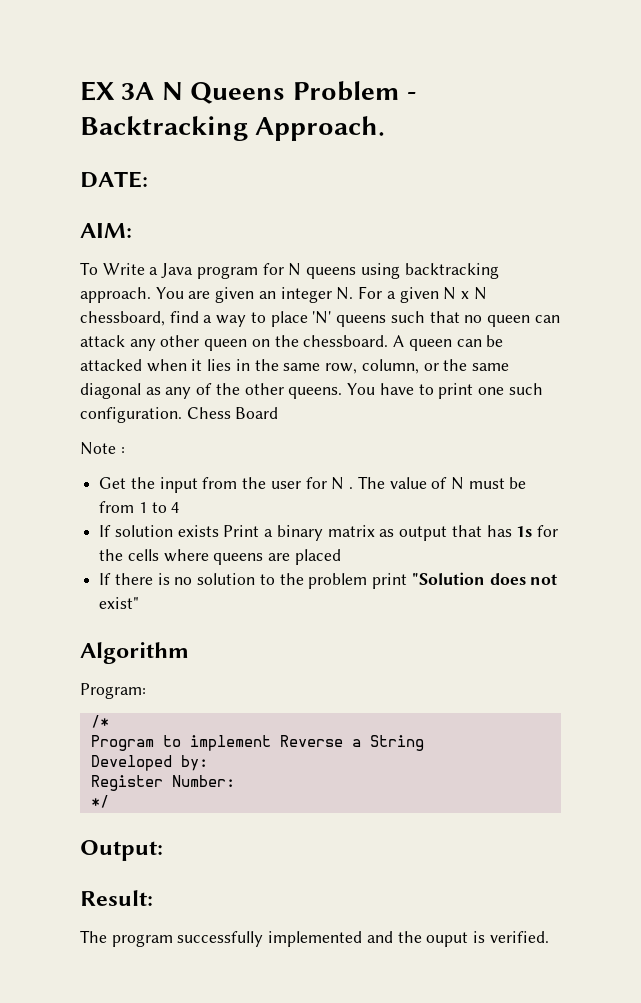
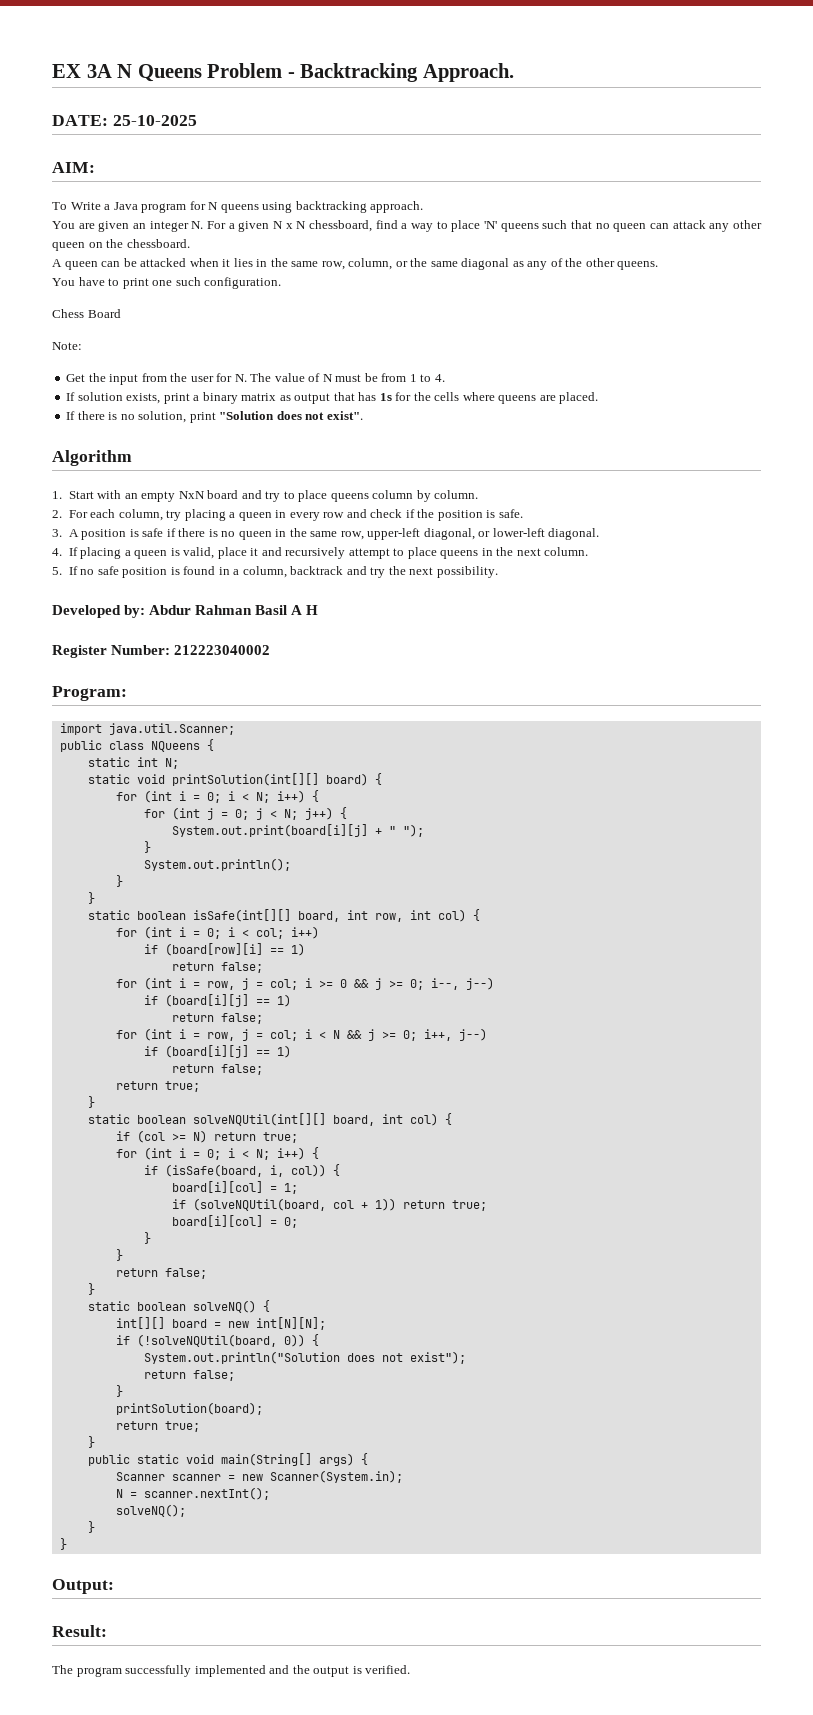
(148, 179) none -> [112,115,197,126] 25-10-2025
(151, 295) none -> (424, 207) //
(389, 341) none -> (190, 243) //
(343, 393) none -> (659, 265) //
(182, 415) none -> (282, 283) //
[80,442,125,455] Note : -> [52,342,82,350] Note:
[331,477,354,490] N . -> [234,374,247,382] N.
[171,502,180,513] 4 -> [434,374,445,382] 4.
[177,525,260,537] exists Print -> [126,393,190,404] exists, print
[294,549,341,565] placed -> [559,392,599,404] placed.
[197,573,368,589] solution to the problem -> [138,411,187,423] solution,
[99,597,140,609] exist" -> [326,411,363,420] exist".
[80,683,146,699] [90,715,109,728] [90,735,424,751] [90,755,208,771] [90,775,235,791] [90,795,109,808] Program: // /* // Program to implement Reverse a String // Developed by: // Register Number: // */ -> [52,490,479,502] [52,509,523,521] [52,528,600,540] [52,547,589,559] [52,566,498,578] [52,605,319,618] [52,645,271,658] [52,686,127,701] [59,723,235,735] [59,739,214,752] [87,757,179,769] [87,773,382,786] [115,790,319,803] [143,807,347,820] [171,824,424,837] [143,841,151,853] [143,858,291,871] [115,875,123,887] [87,892,95,904] [87,909,480,922] [115,926,319,939] [143,943,305,956] [171,962,263,973] [115,977,494,990] [143,994,291,1007] [171,1013,263,1024] [115,1028,487,1041] [143,1045,291,1058] [171,1064,263,1075] [115,1081,200,1092] [87,1096,95,1108] [87,1113,452,1126] [115,1130,298,1143] [115,1147,319,1160] [143,1164,340,1177] [171,1181,298,1194] [171,1198,487,1211] [171,1215,298,1228] [143,1232,151,1244] [115,1249,123,1261] [115,1268,207,1279] [87,1283,95,1295] [87,1300,270,1313] [115,1317,326,1330] [115,1334,319,1347] [143,1351,466,1364] [143,1370,235,1381] [115,1385,123,1397] [115,1402,263,1415] [115,1421,200,1432] [87,1436,95,1448] [87,1453,368,1466] [115,1470,403,1483] [115,1487,270,1500] [115,1504,186,1517] [87,1521,95,1533] [59,1538,67,1550] 1. Start with an empty NxN board and try to place queens column by column. // 2. For each column, try placing a queen in every row and check if the position is safe. // 3. A position is safe if there is no queen in the same row, upper-left diagonal, or lower-left diagonal. // 4. If placing a queen is valid, place it and recursively attempt to place queens in the next column. // 5. If no safe position is found in a column, backtrack and try the next possibility. // Developed by: Abdur Rahman Basil A H // Register Number: 212223040002 // Program: // import java.util.Scanner; // public class NQueens { // static int N; // static void printSolution(int[][] board) { // for (int i = 0; i < N; i++) { // for (int j = 0; j < N; j++) { // System.out.print(board[i][j] + " "); // } // System.out.println(); // } // } // static boolean isSafe(int[][] board, int row, int col) { // for (int i = 0; i < col; i++) // if (board[row][i] == 1) // return false; // for (int i = row, j = col; i >= 0 && j >= 0; i--, j--) // if (board[i][j] == 1) // return false; // for (int i = row, j = col; i < N && j >= 0; i++, j--) // if (board[i][j] == 1) // return false; // return true; // } // static boolean solveNQUtil(int[][] board, int col) { // if (col >= N) return true; // for (int i = 0; i < N; i++) { // if (isSafe(board, i, col)) { // board[i][col] = 1; // if (solveNQUtil(board, col + 1)) return true; // board[i][col] = 0; // } // } // return false; // } // static boolean solveNQ() { // int[][] board = new int[N][N]; // if (!solveNQUtil(board, 0)) { // System.out.println("Solution does not exist"); // return false; // } // printSolution(board); // return true; // } // public static void main(String[] args) { // Scanner scanner = new Scanner(System.in); // N = scanner.nextInt(); // solveNQ(); // } // }
[426,932,469,947] ouput -> [313,1666,350,1677] output

